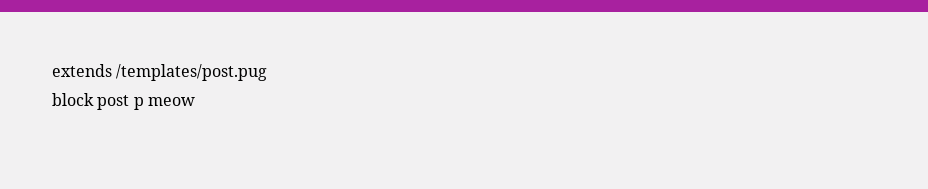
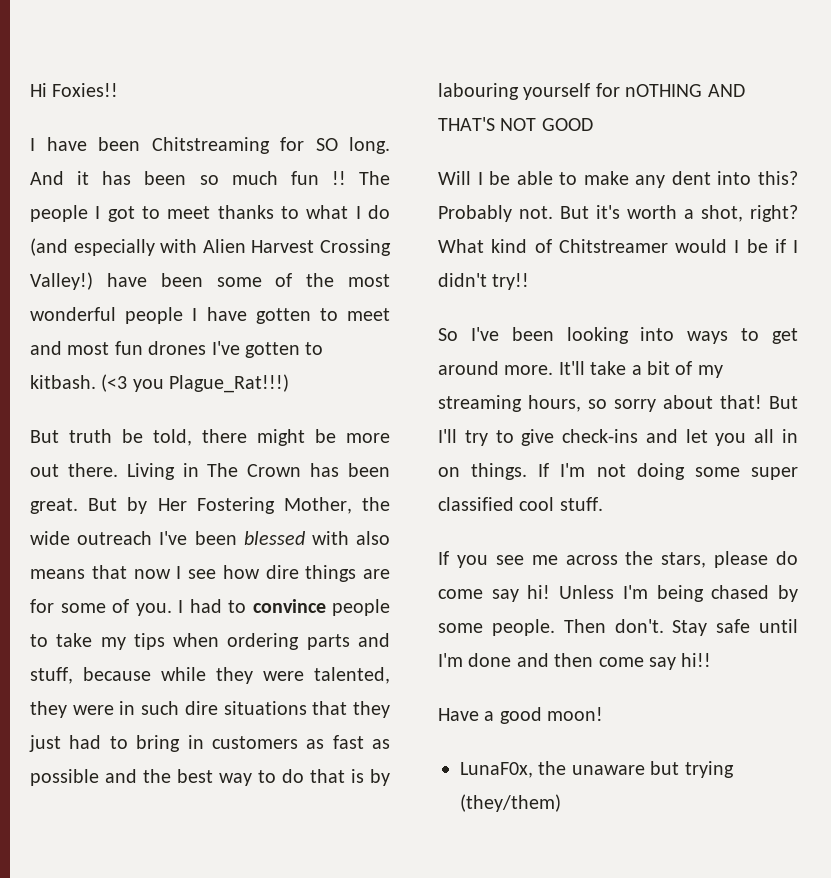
[52,64,268,81] [52,93,195,110] extends /templates/post.pug // block post p meow -> [30,83,119,97] [30,137,390,154] [30,171,390,185] [30,205,390,222] [30,238,391,256] [30,272,390,290] [30,307,391,324] [30,341,324,358] [30,374,290,393] [30,429,390,446] [30,463,390,480] [30,497,391,514] [30,531,390,545] [30,565,390,582] [30,599,390,616] [30,633,390,650] [30,667,390,684] [30,701,390,718] [29,735,390,752] [30,769,390,786] [438,83,745,100] [438,117,593,131] [438,171,798,188] [438,205,798,222] [438,239,798,253] [438,273,530,290] [438,327,798,344] [438,361,723,378] [438,395,798,412] [438,429,798,446] [438,463,798,480] [438,497,603,511] [438,551,798,568] [438,585,798,602] [438,619,798,636] [438,653,712,670] [438,707,604,724] [460,761,734,778] [460,794,561,812] Hi Foxies!! // I have been Chitstreaming for SO long. And it has been so much fun !! The people I got to meet thanks to what I do (and especially with Alien Harvest Crossing Valley!) have been some of the most wonderful people I have gotten to meet and most fun drones I've gotten to kitbash. (<3 you Plague_Rat!!!) // But truth be told, there might be more out there. Living in The Crown has been great. But by Her Fostering Mother, the wide outreach I've been blessed with also means that now I see how dire things are for some of you. I had to convince people to take my tips when ordering parts and stuff, because while they were talented, they were in such dire situations that they just had to bring in customers as fast as possible and the best way to do that is by labouring yourself for nOTHING AND THAT'S NOT GOOD // Will I be able to make any dent into this? Probably not. But it's worth a shot, right? What kind of Chitstreamer would I be if I didn't try!! // So I've been looking into ways to get around more. It'll take a bit of my streaming hours, so sorry about that! But I'll try to give check-ins and let you all in on things. If I'm not doing some super classified cool stuff. // If you see me across the stars, please do come say hi! Unless I'm being chased by some people. Then don't. Stay safe until I'm done and then come say hi!! // Have a good moon! // LunaF0x, the unaware but trying (they/them)

